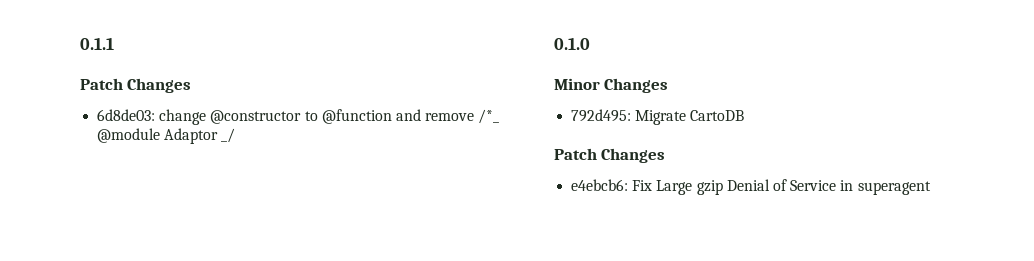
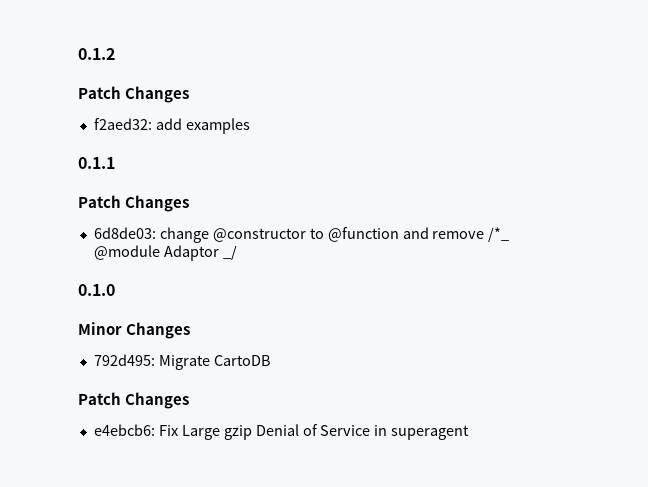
(80, 43) none -> [78,48,115,60] [78,86,190,103] [93,118,250,134] 0.1.2 // Patch Changes // f2aed32: add examples //

